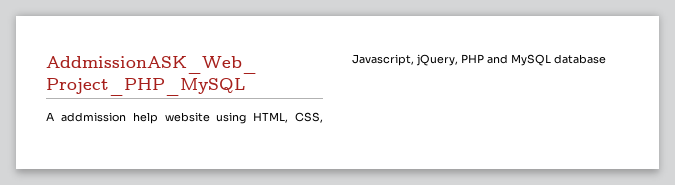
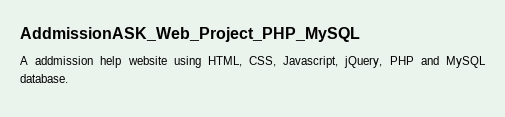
[554,54,606,64] database -> [20,74,68,83] database.

